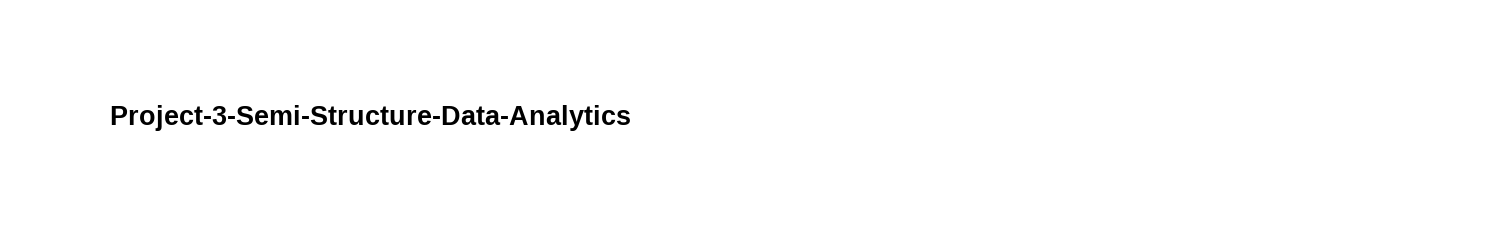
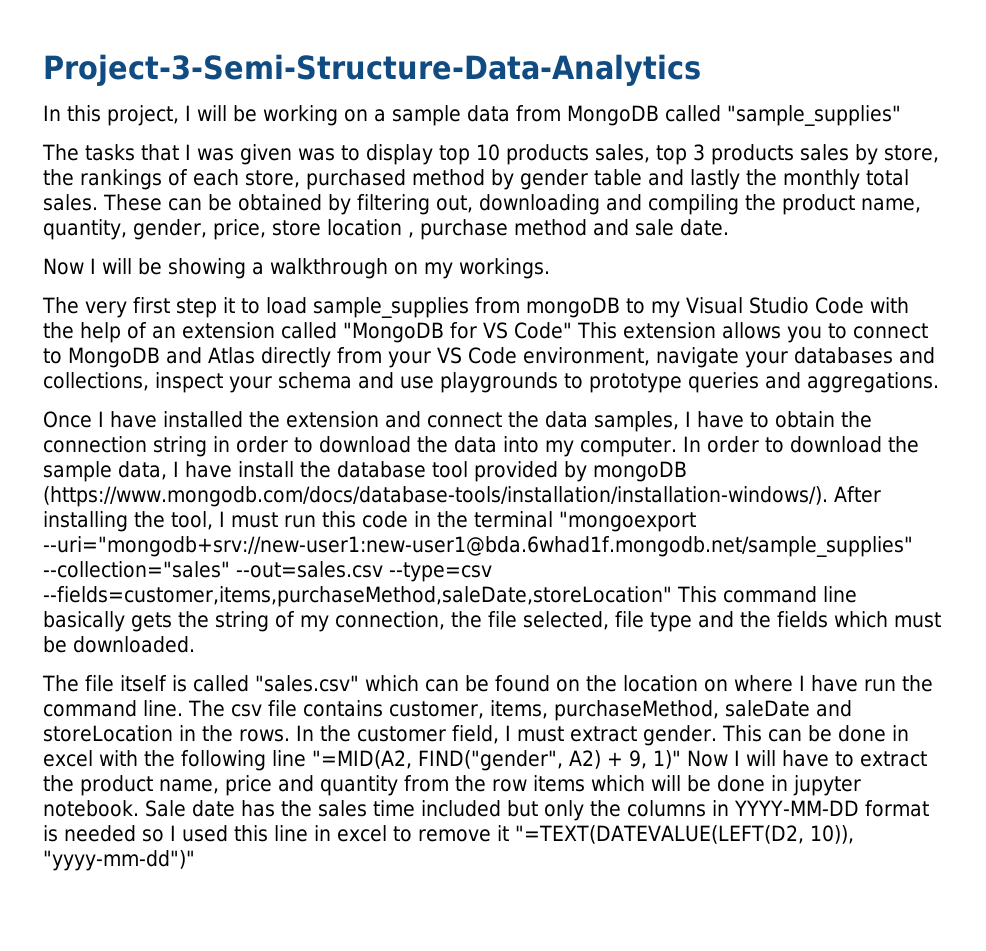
(631, 118) none -> [43,105,901,126] [42,144,939,165] [43,169,909,190] [43,194,921,215] [43,219,729,240] [43,258,550,279] [42,297,909,318] [43,322,928,343] [43,347,935,368] [43,372,939,393] [43,411,872,432] [43,436,919,457] [43,461,687,482] [43,486,881,507] [43,511,696,532] [43,536,913,557] [43,561,492,582] [43,586,857,607] [43,611,941,632] [43,636,195,653] [42,675,933,692] [43,700,852,721] [43,725,909,746] [43,750,927,771] [43,775,861,796] [43,800,929,821] [43,825,854,844] [43,850,195,871] // In this project, I will be working on a sample data from MongoDB called "sample_supplies" // The tasks that I was given was to display top 10 products sales, top 3 products sales by store, the rankings of each store, purchased method by gender table and lastly the monthly total sales. These can be obtained by filtering out, downloading and compiling the product name, quantity, gender, price, store location , purchase method and sale date. // Now I will be showing a walkthrough on my workings. // The very first step it to load sample_supplies from mongoDB to my Visual Studio Code with the help of an extension called "MongoDB for VS Code" This extension allows you to connect to MongoDB and Atlas directly from your VS Code environment, navigate your databases and collections, inspect your schema and use playgrounds to prototype queries and aggregations. // Once I have installed the extension and connect the data samples, I have to obtain the connection string in order to download the data into my computer. In order to download the sample data, I have install the database tool provided by mongoDB (https://www.mongodb.com/docs/database-tools/installation/installation-windows/). After installing the tool, I must run this code in the terminal "mongoexport --uri="mongodb+srv://new-user1:new-user1@bda.6whad1f.mongodb.net/sample_supplies" --collection="sales" --out=sales.csv --type=csv --fields=customer,items,purchaseMethod,saleDate,storeLocation" This command line basically gets the string of my connection, the file selected, file type and the fields which must be downloaded. // The file itself is called "sales.csv" which can be found on the location on where I have run the command line. The csv file contains customer, items, purchaseMethod, saleDate and storeLocation in the rows. In the customer field, I must extract gender. This can be done in excel with the following line "=MID(A2, FIND("gender", A2) + 9, 1)" Now I will have to extract the product name, price and quantity from the row items which will be done in jupyter notebook. Sale date has the sales time included but only the columns in YYYY-MM-DD format is needed so I used this line in excel to remove it "=TEXT(DATEVALUE(LEFT(D2, 10)), "yyyy-mm-dd")"

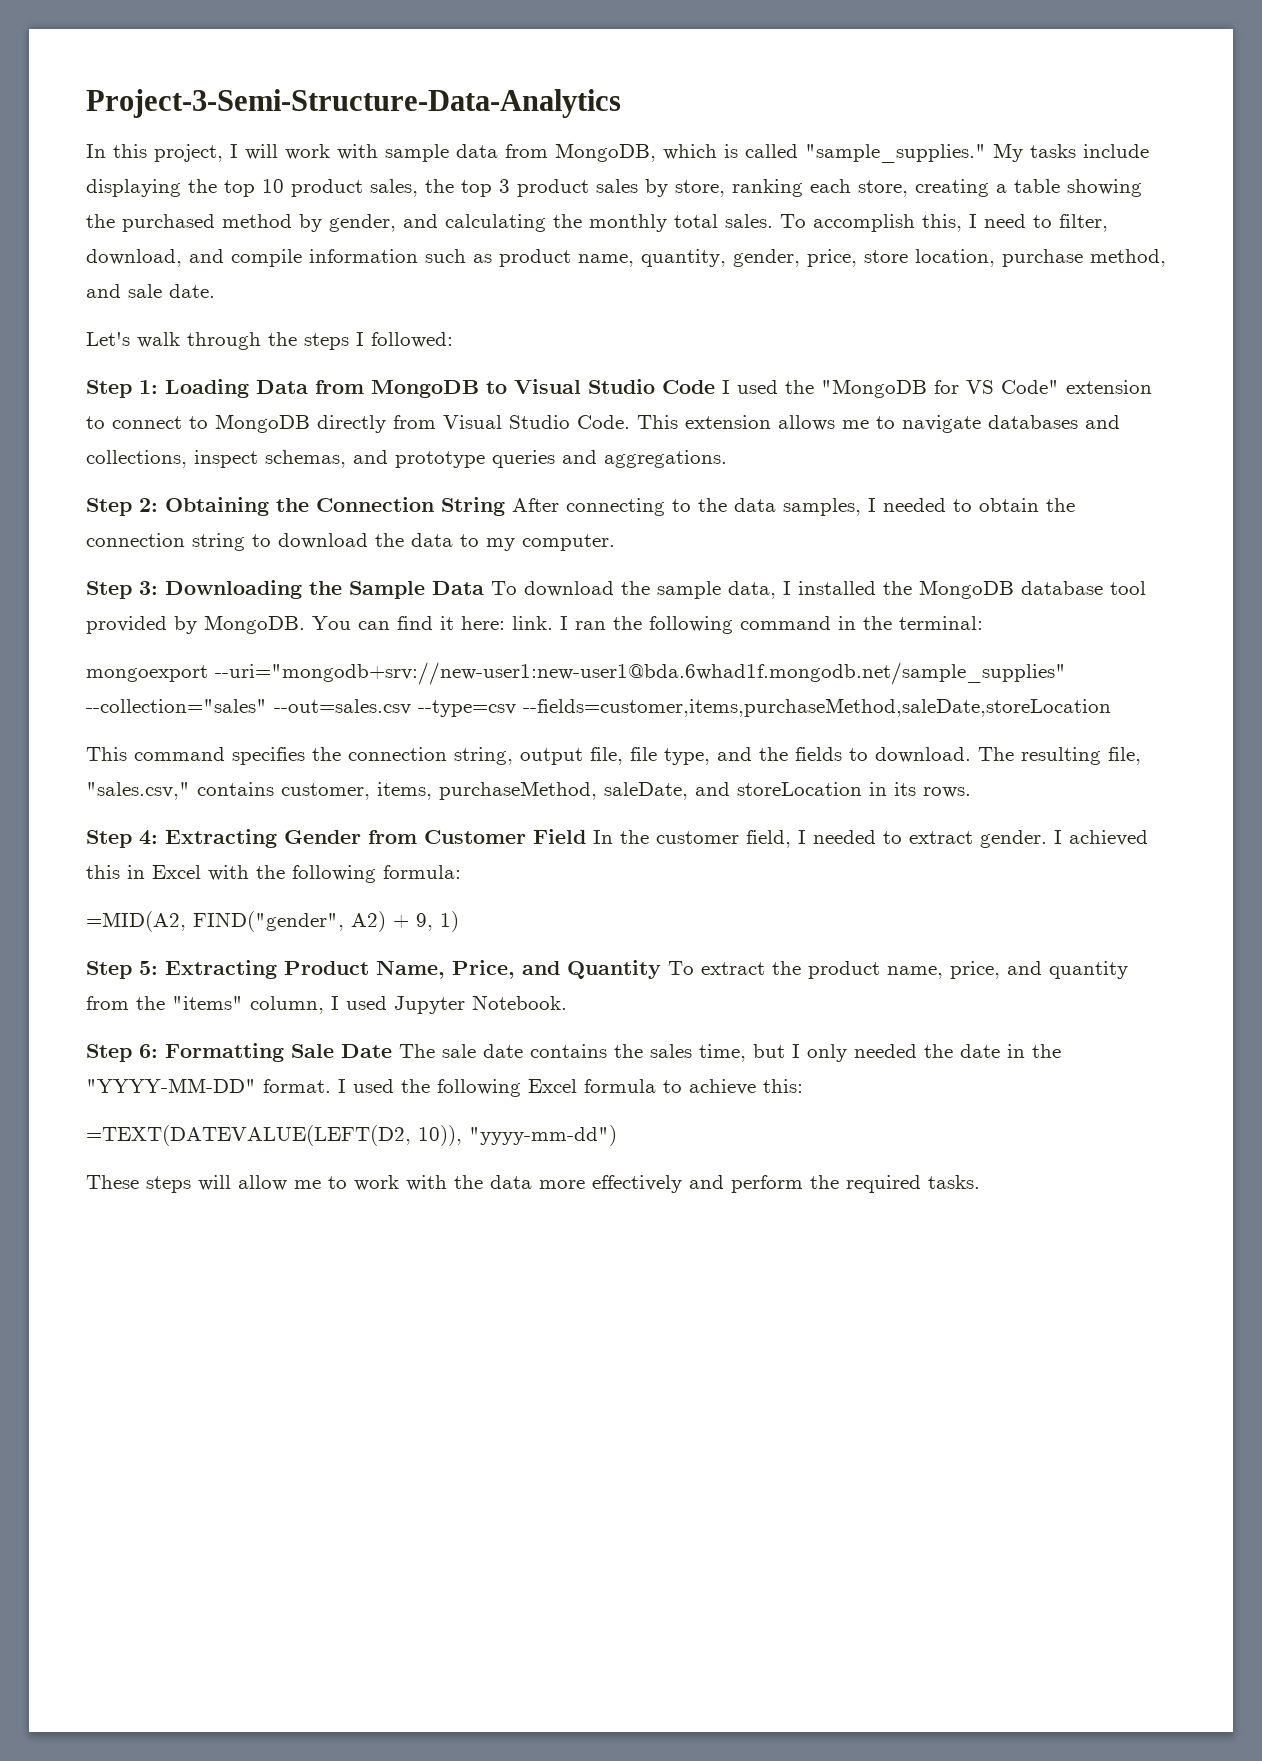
[233,105,901,126] [42,144,650,165] be working on a sample data from MongoDB called "sample_supplies" // The tasks that I was given was to display top 10 products sales, -> [285,143,1149,163] [86,179,454,197] work with sample data from MongoDB, which is called "sample_supplies." My tasks include displaying the top 10 product sales, the
[711,144,794,165] products -> [517,179,589,197] product
[43,169,909,190] [43,194,776,215] the rankings of each store, purchased method by gender table and lastly the monthly total sales. These can be obtained by filtering out, downloading and compiling the -> [732,179,1142,197] [86,214,1108,232] [86,249,492,267] ranking each store, creating a table showing the purchased method by gender, and calculating the monthly total sales. To accomplish this, I need to filter, download, and compile information such as
[327,219,587,240] location , purchase method -> [915,249,1166,267] location, purchase method,
[43,258,550,279] [42,297,909,318] [43,322,928,343] [43,347,935,368] [43,372,939,393] [43,411,502,428] Now I will be showing a walkthrough on my workings. // The very first step it to load sample_supplies from mongoDB to my Visual Studio Code with the help of an extension called "MongoDB for VS Code" This extension allows you to connect to MongoDB and Atlas directly from your VS Code environment, navigate your databases and collections, inspect your schema and use playgrounds to prototype queries and aggregations. // Once I have installed the extension and connect -> [86,332,453,350] [86,379,1152,398] [86,414,1120,433] [86,450,727,468] [86,497,691,516] Let's walk through the steps I followed: // Step 1: Loading Data from MongoDB to Visual Studio Code I used the "MongoDB for VS Code" extension to connect to MongoDB directly from Visual Studio Code. This extension allows me to navigate databases and collections, inspect schemas, and prototype queries and aggregations. // Step 2: Obtaining the Connection String After connecting to
[697,411,744,428] have -> [883,498,946,512] needed
[213,436,288,453] in order -> (245, 542) none
[503,436,539,453] into -> [460,534,479,547] to
[682,436,784,453] In order to -> [86,580,517,599] // Step 3: Downloading the Sample Data To
[185,461,331,478] have install the -> [798,580,1014,599] installed the MongoDB
[593,461,687,482] [43,486,881,507] [43,511,696,532] mongoDB (https://www.mongodb.com/docs/database-tools/installation/installation-windows/). After installing the tool, I must run this code in the terminal "mongoexport -> [204,615,983,634] [86,665,208,682] MongoDB. You can find it here: link. I ran the following command in the terminal: // mongoexport
[43,586,672,607] --fields=customer,items,purchaseMethod,saleDate,storeLocation" -> [523,698,1111,717] --fields=customer,items,purchaseMethod,saleDate,storeLocation //
[823,586,857,603] [43,611,941,632] [43,636,195,653] [42,675,933,692] [43,700,297,717] line basically gets the string of my connection, the file selected, file type and the fields which must be downloaded. // The file itself is called "sales.csv" which can be found on the location on where I have run the command line. The csv file -> [232,747,1141,765] [86,782,190,800] specifies the connection string, output file, file type, and the fields to download. The resulting file, "sales.csv,"
[725,700,810,717] saleDate -> [604,782,688,800] saleDate,
[202,725,233,742] the -> [894,782,916,796] its
(290, 735) none -> [86,829,586,848] // Step 4: Extracting Gender from Customer Field
[517,725,909,746] [43,750,93,767] must extract gender. This can be done in excel -> [813,830,1148,848] [86,865,201,879] needed to extract gender. I achieved this in Excel
[272,750,412,769] line "=MID(A2, -> [383,865,461,879] [86,911,186,932] formula: // =MID(A2,
[653,750,854,769] 1)" Now I will have to -> [440,911,459,932] [86,960,694,979] 1) // Step 5: Extracting Product Name, Price, and Quantity To
[225,775,272,796] price -> [950,961,1000,979] price,
[492,775,861,796] [43,800,929,821] [43,825,854,844] [43,850,195,871] row items which will be done in jupyter notebook. Sale date has the sales time included but only the columns in YYYY-MM-DD format is needed so I used this line in excel to remove it "=TEXT(DATEVALUE(LEFT(D2, 10)), "yyyy-mm-dd")" -> [172,995,567,1014] [86,1043,1061,1062] [86,1078,803,1097] [86,1125,617,1146] [86,1175,980,1193] "items" column, I used Jupyter Notebook. // Step 6: Formatting Sale Date The sale date contains the sales time, but I only needed the date in the "YYYY-MM-DD" format. I used the following Excel formula to achieve this: // =TEXT(DATEVALUE(LEFT(D2, 10)), "yyyy-mm-dd") // These steps will allow me to work with the data more effectively and perform the required tasks.

